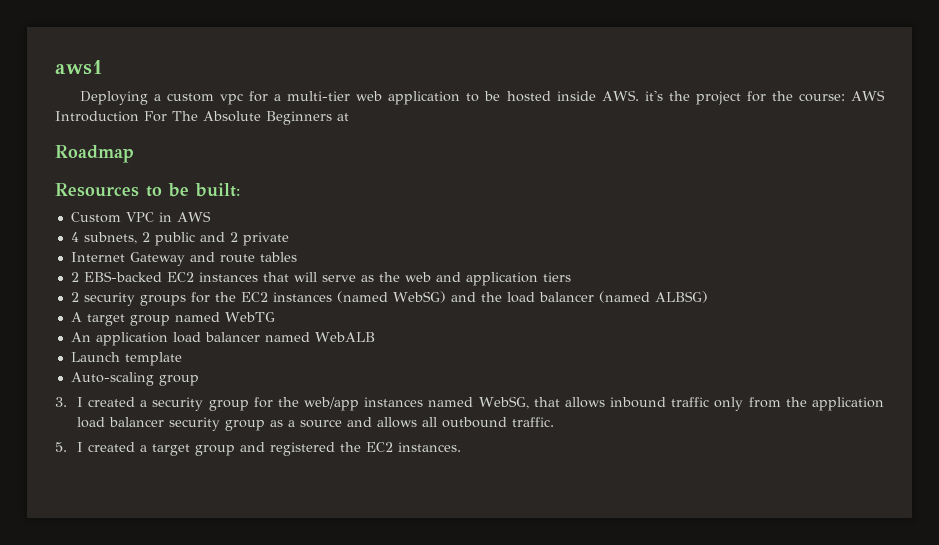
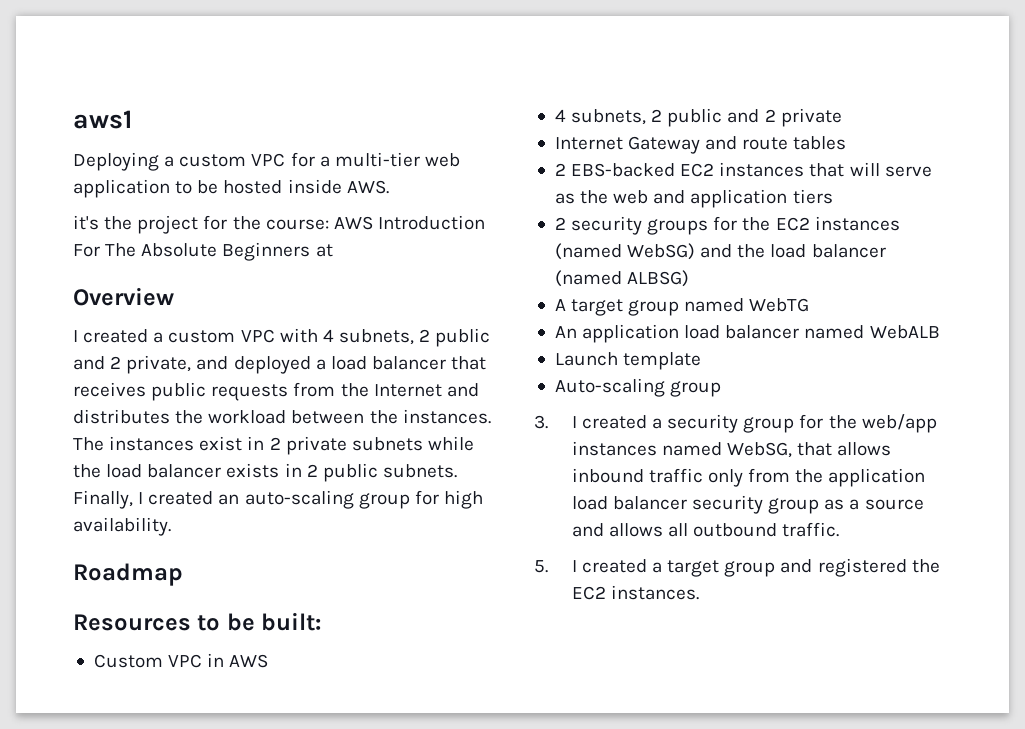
[220,93,244,105] vpc -> [251,153,286,167] VPC
(639, 95) none -> (389, 187) //
(349, 117) none -> [73,287,174,306] [73,328,491,347] [73,355,487,374] [73,382,479,401] [73,409,491,424] [73,436,474,455] [73,463,457,482] [73,490,483,509] [73,517,171,536] // Overview // I created a custom VPC with 4 subnets, 2 public and 2 private, and deployed a load balancer that receives public requests from the Internet and distributes the workload between the instances. The instances exist in 2 private subnets while the load balancer exists in 2 public subnets. Finally, I created an auto-scaling group for high availability.

